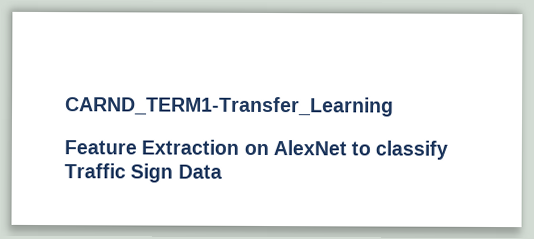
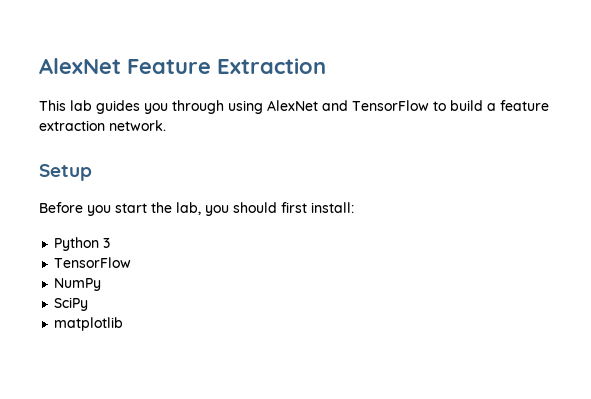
[65,96,394,117] CARND_TERM1-Transfer_Learning // -> [39,58,121,74] AlexNet
[243,140,449,160] [64,163,222,183] on AlexNet to classify Traffic Sign Data -> [39,100,549,114] [39,120,166,131] [39,164,92,181] [39,202,354,216] [54,237,111,251] [54,257,132,268] [54,278,102,291] [54,297,89,311] [54,317,124,331] // This lab guides you through using AlexNet and TensorFlow to build a feature extraction network. // Setup // Before you start the lab, you should first install: // Python 3 // TensorFlow // NumPy // SciPy // matplotlib

